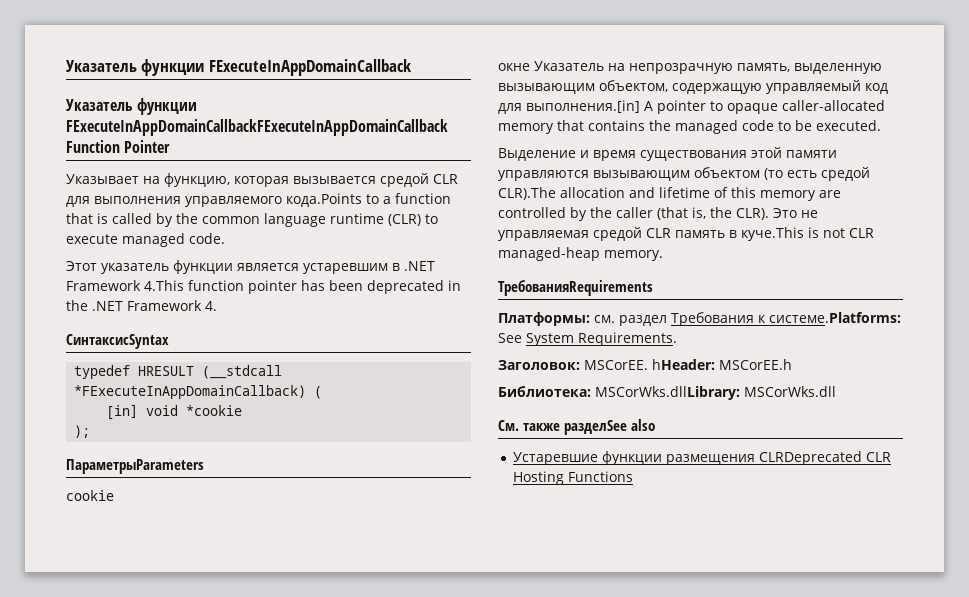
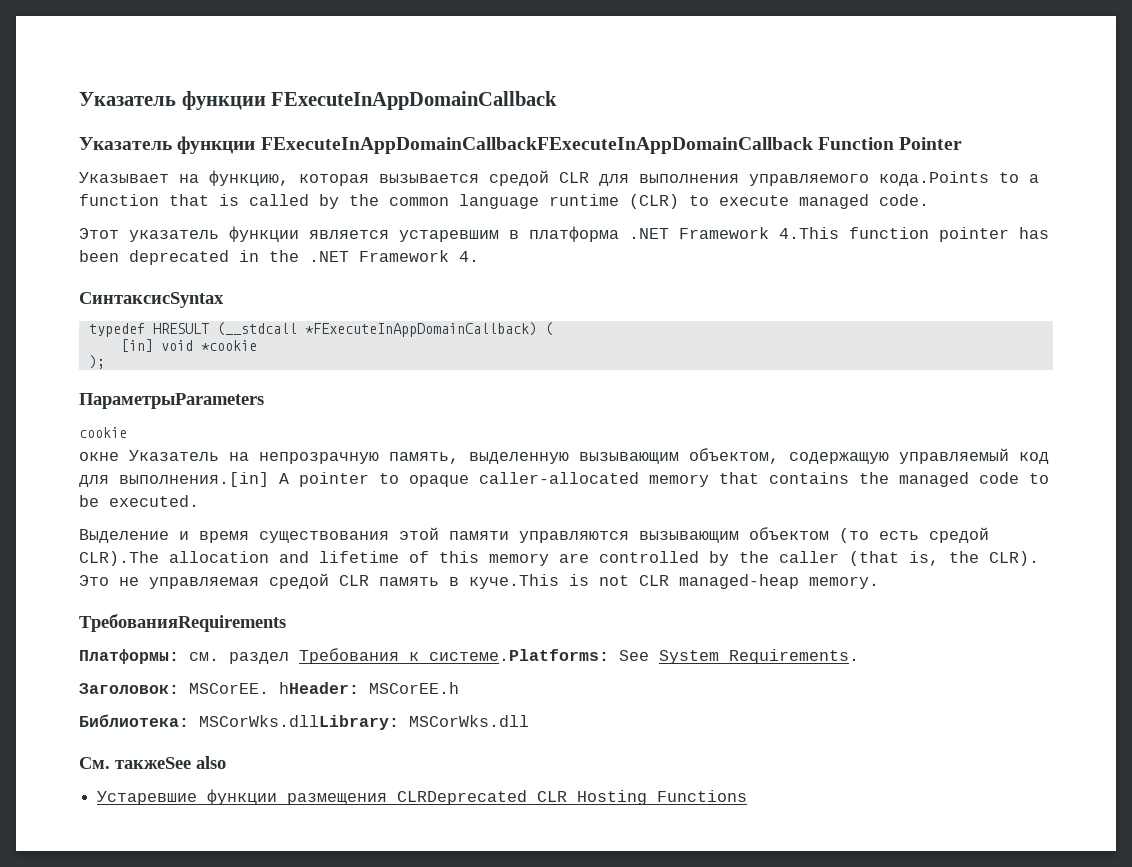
(400, 267) none -> [529,226,619,242] платформа
[523,420,628,435] также разделSee -> [115,757,191,769] такжеSee

